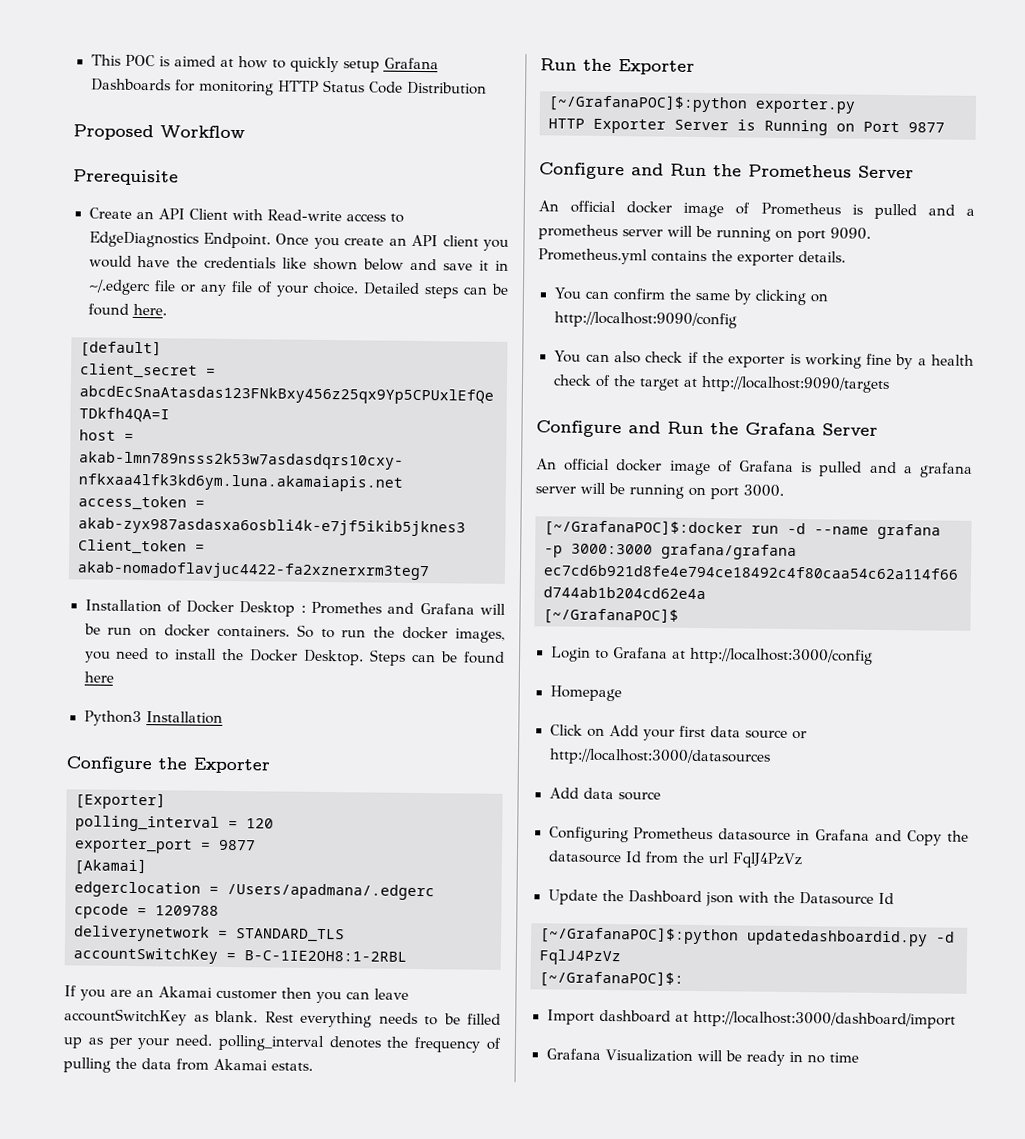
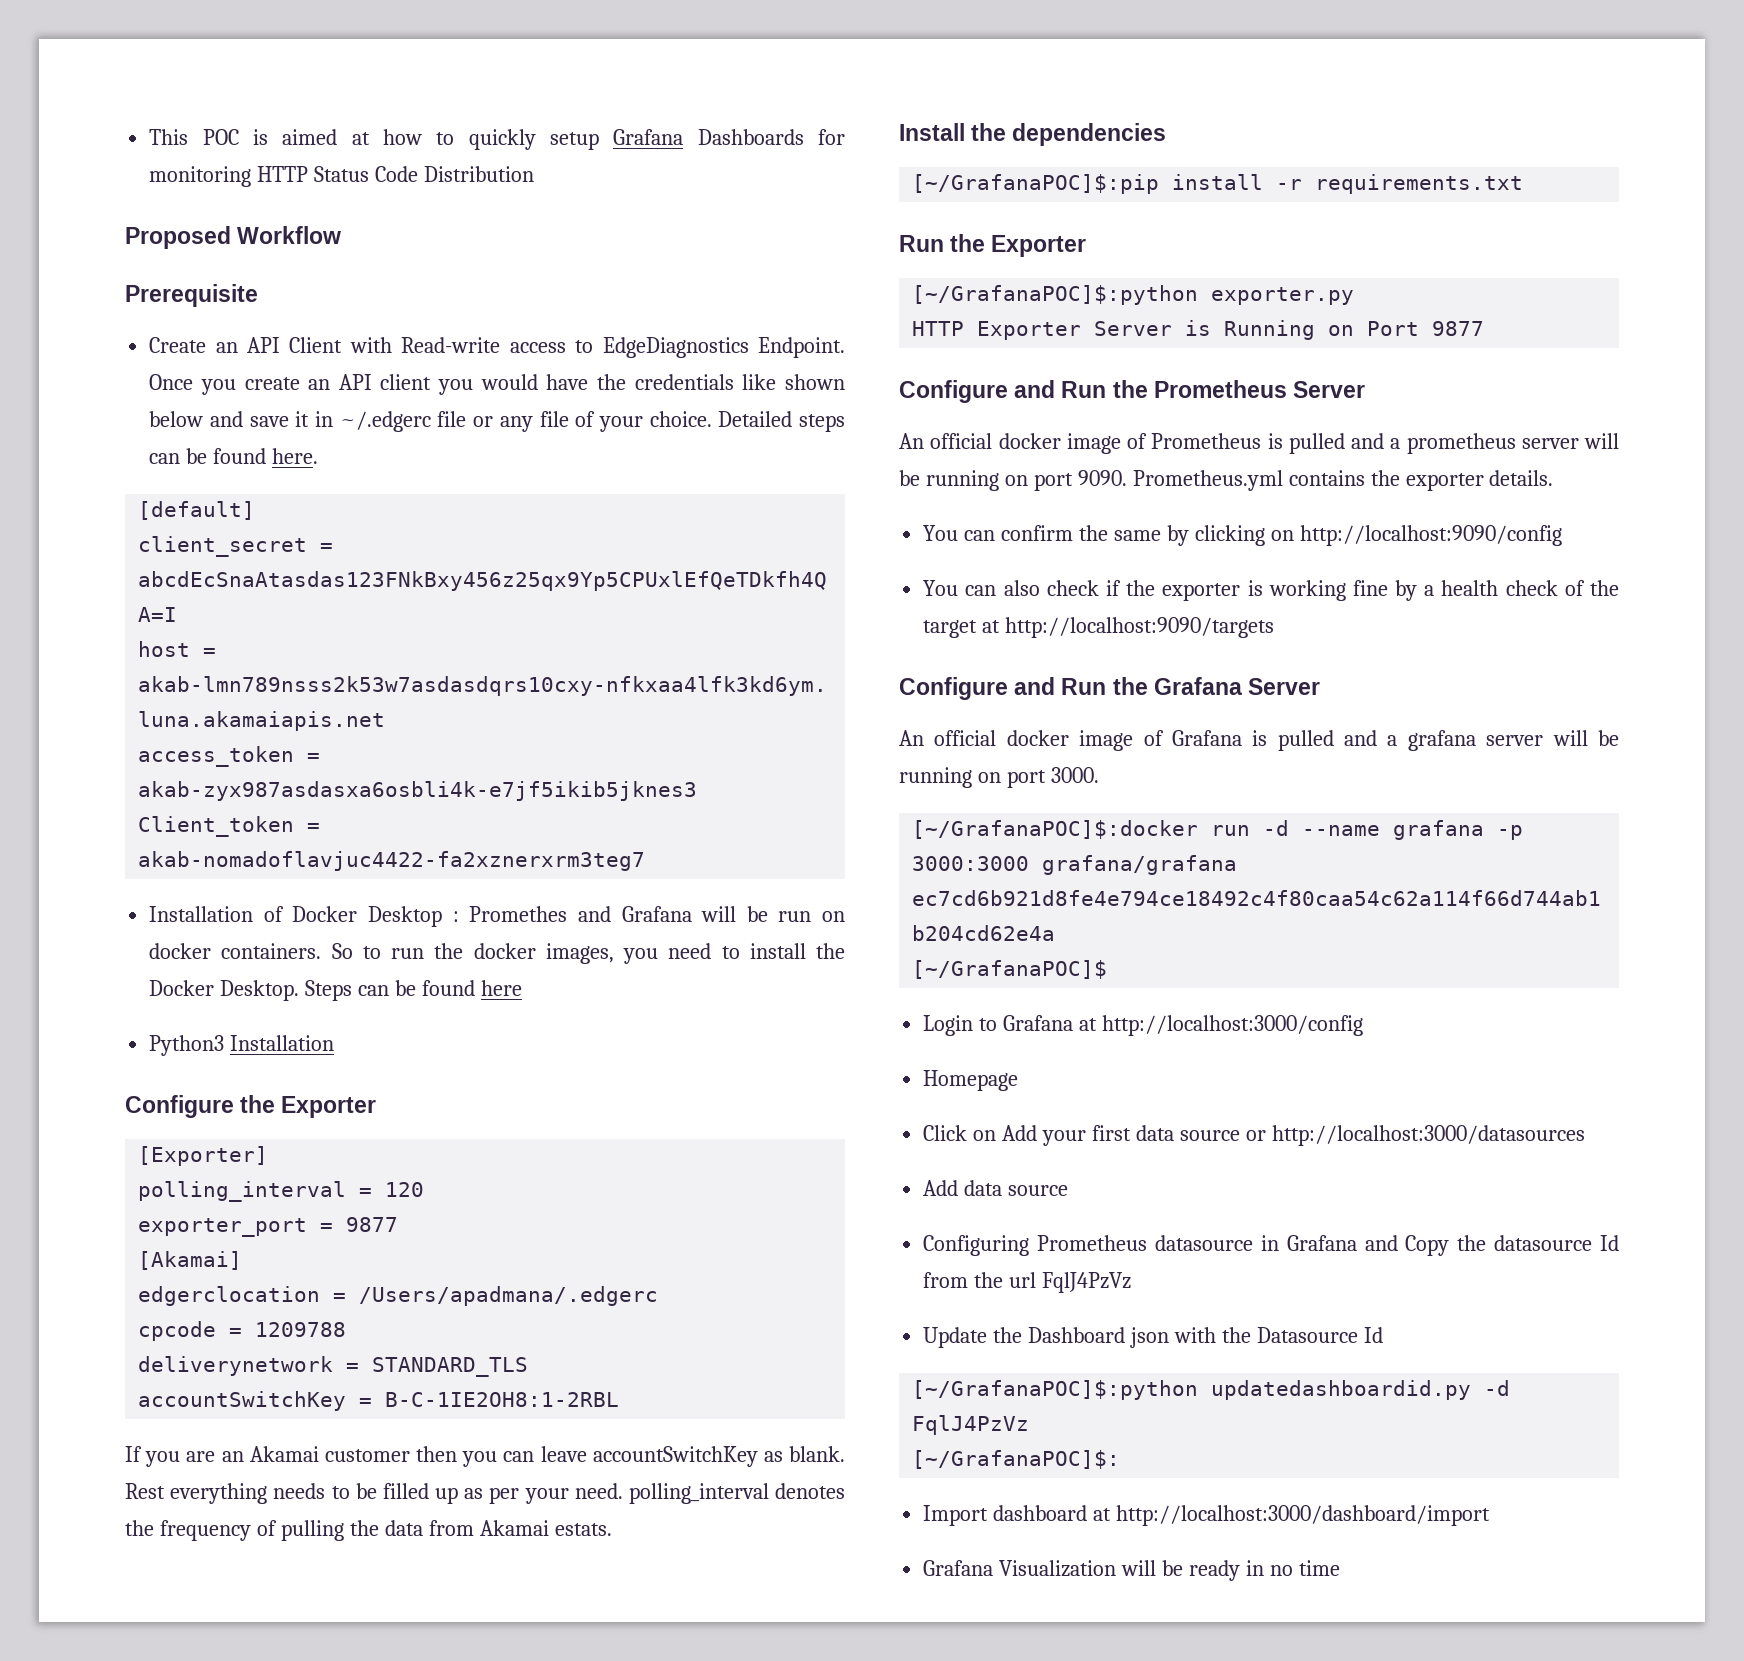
(313, 1066) none -> [899,123,1167,146] [912,174,1524,194] // Install the dependencies // [~/GrafanaPOC]$:pip install -r requirements.txt

